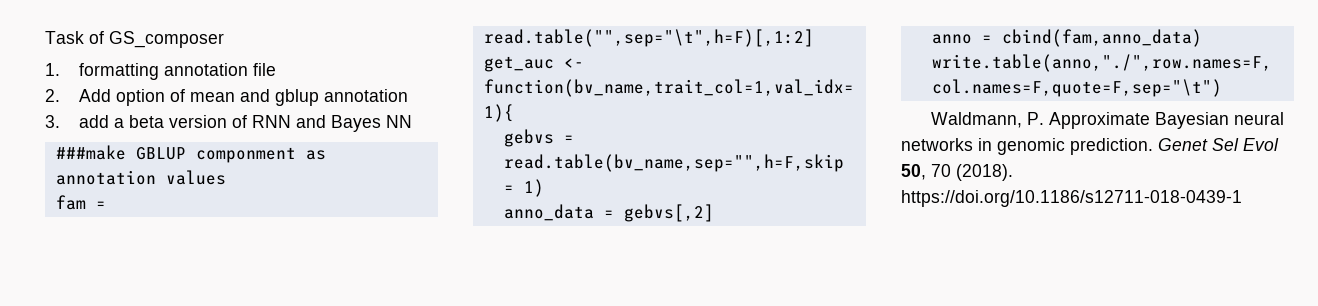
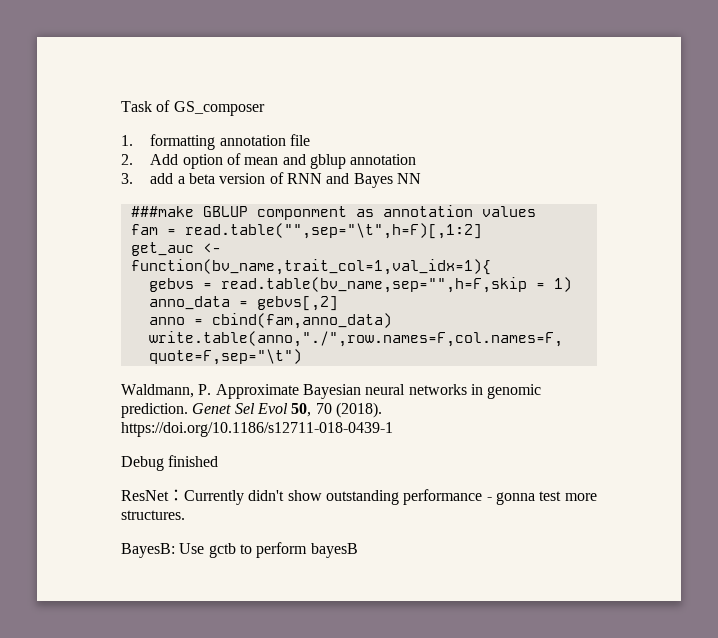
(1242, 198) none -> [121,455,219,471] [121,489,597,505] [121,510,185,520] [121,542,358,558] // Debug finished // ResNet：Currently didn't show outstanding performance - gonna test more structures. // BayesB: Use gctb to perform bayesB

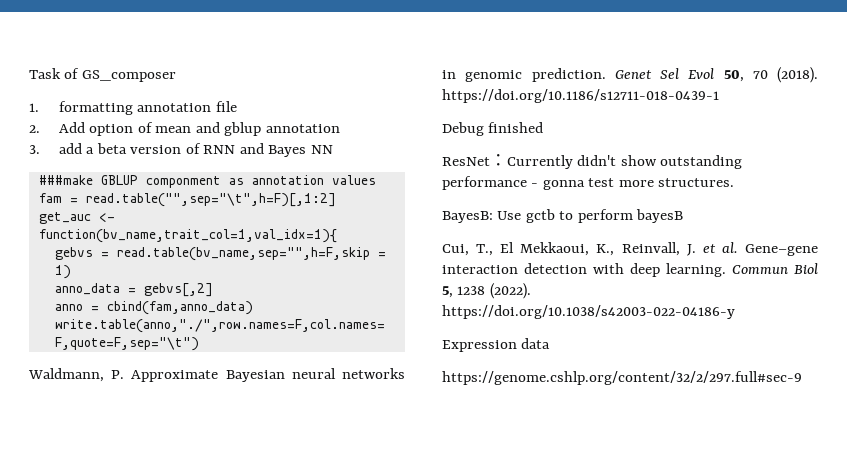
(358, 550) none -> [442,242,818,256] [442,263,818,277] [442,283,531,299] [442,305,735,319] [442,338,551,352] [442,371,802,385] // Cui, T., El Mekkaoui, K., Reinvall, J. et al. Gene–gene interaction detection with deep learning. Commun Biol 5, 1238 (2022). https://doi.org/10.1038/s42003-022-04186-y // Expression data // https://genome.cshlp.org/content/32/2/297.full#sec-9

